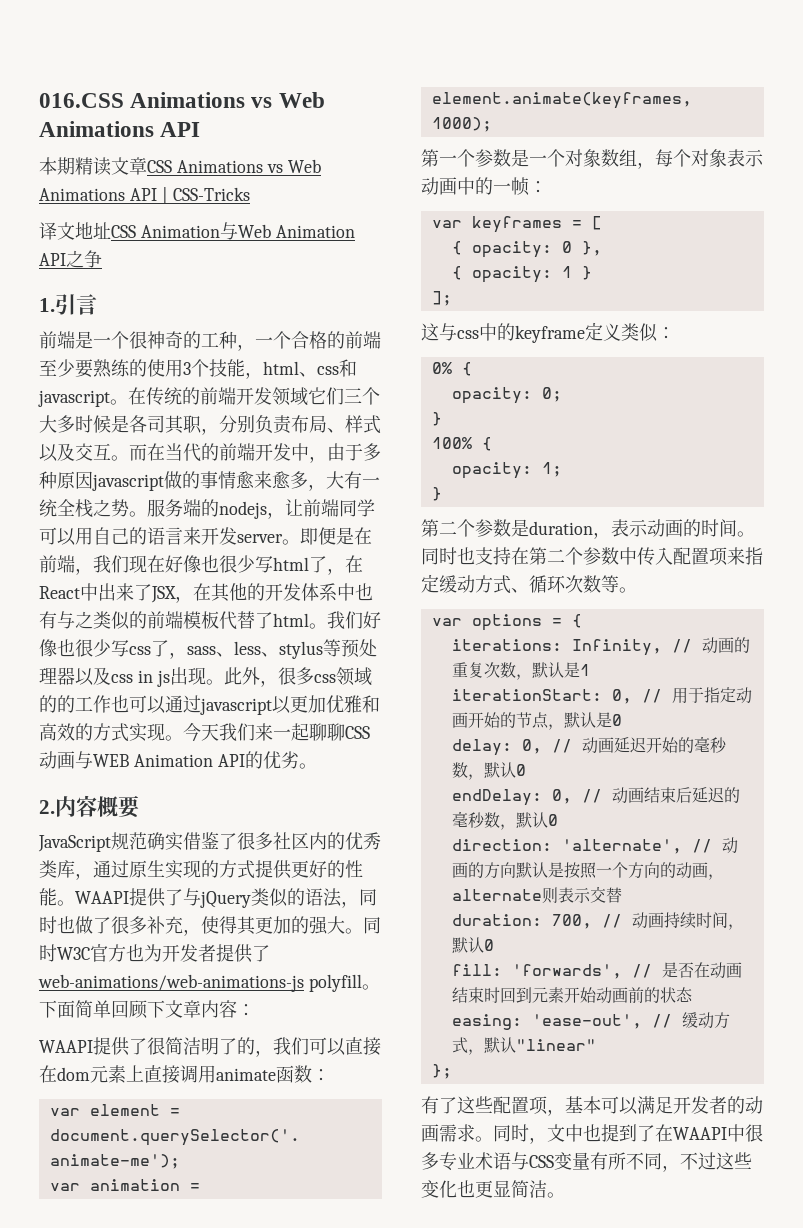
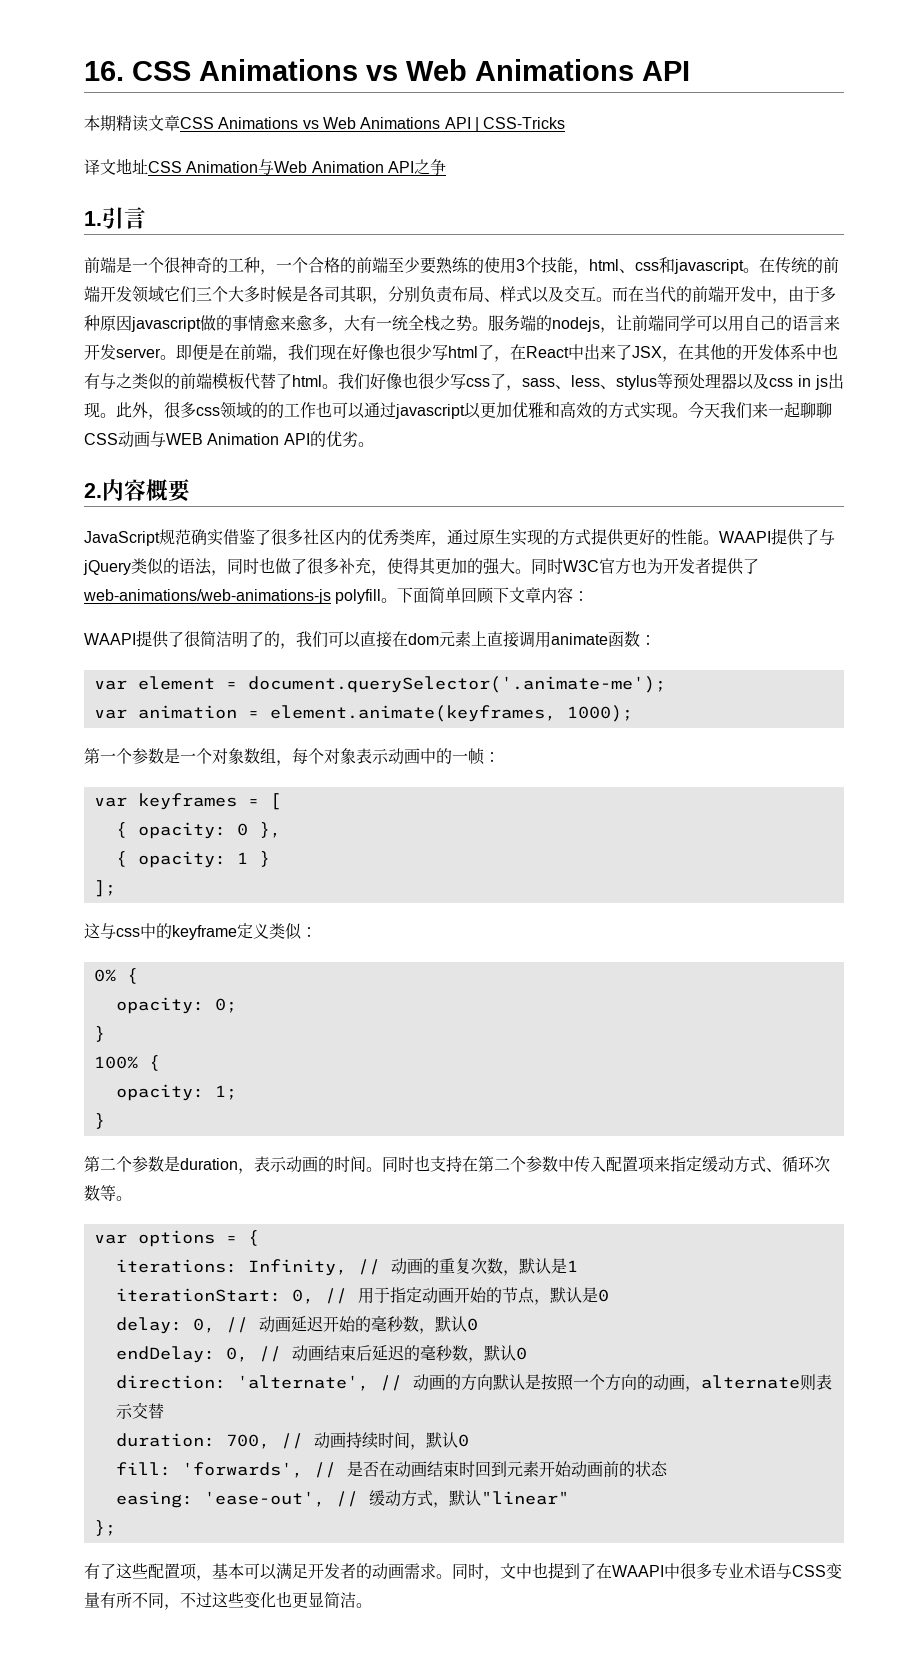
[39,93,124,108] 016.CSS -> [84,61,191,81] 16. CSS

